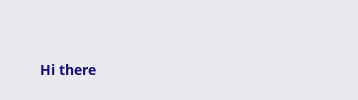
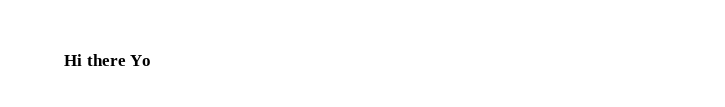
(96, 69) none -> [130,55,152,66] Yo

